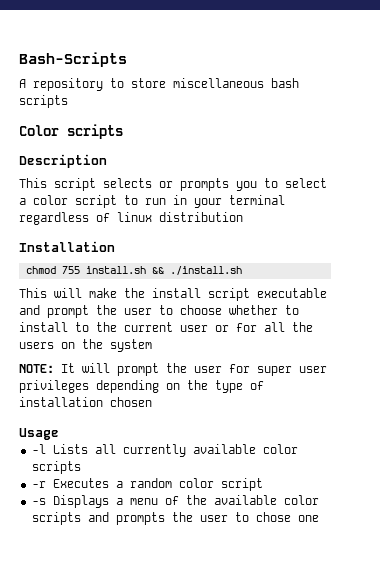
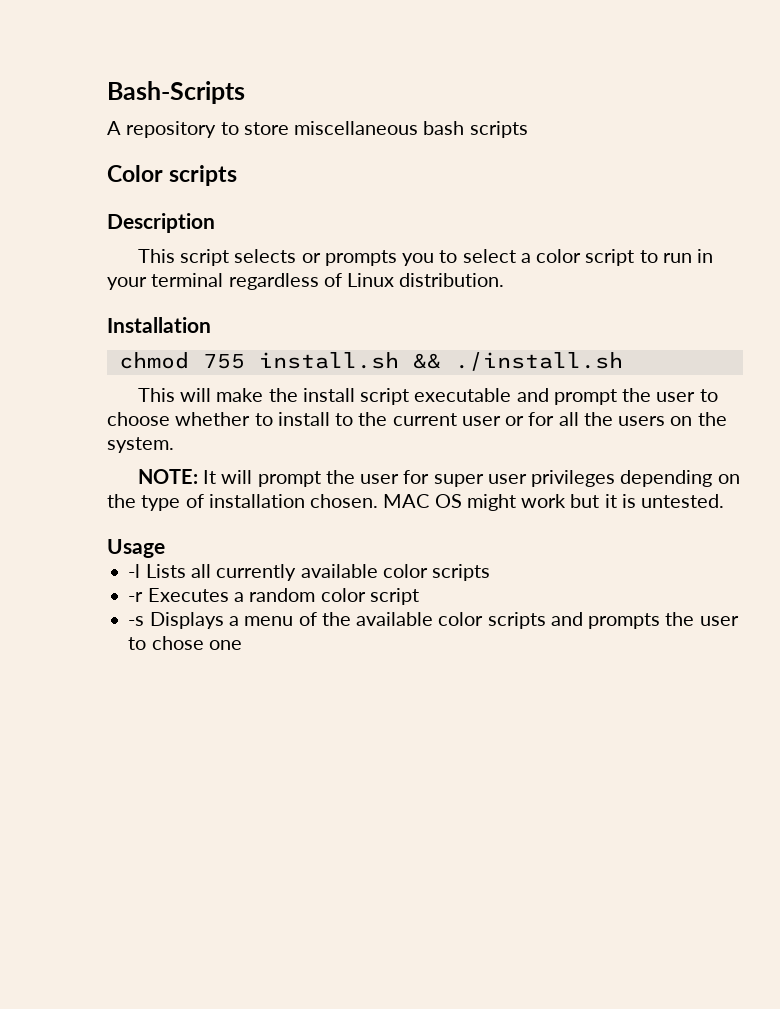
[117,212,243,222] linux distribution -> [347,273,505,287] Linux distribution.
[110,339,152,352] system -> [107,437,174,453] system.
[110,397,152,407] chosen -> [310,494,725,511] chosen. MAC OS might work but it is untested.

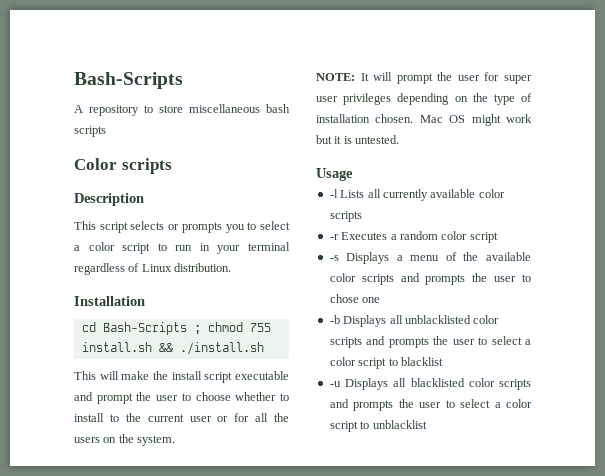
(211, 325) none -> [81,322,201,335] cd Bash-Scripts ;
[383,494,430,508] MAC -> [419,115,443,123] Mac
(242, 645) none -> [329,315,500,327] [329,336,531,348] [329,357,443,369] [329,378,531,390] [329,399,532,411] [329,420,427,432] // -b Displays all unblacklisted color scripts and prompts the user to select a color script to blacklist // -u Displays all blacklisted color scripts and prompts the user to select a color script to unblacklist

